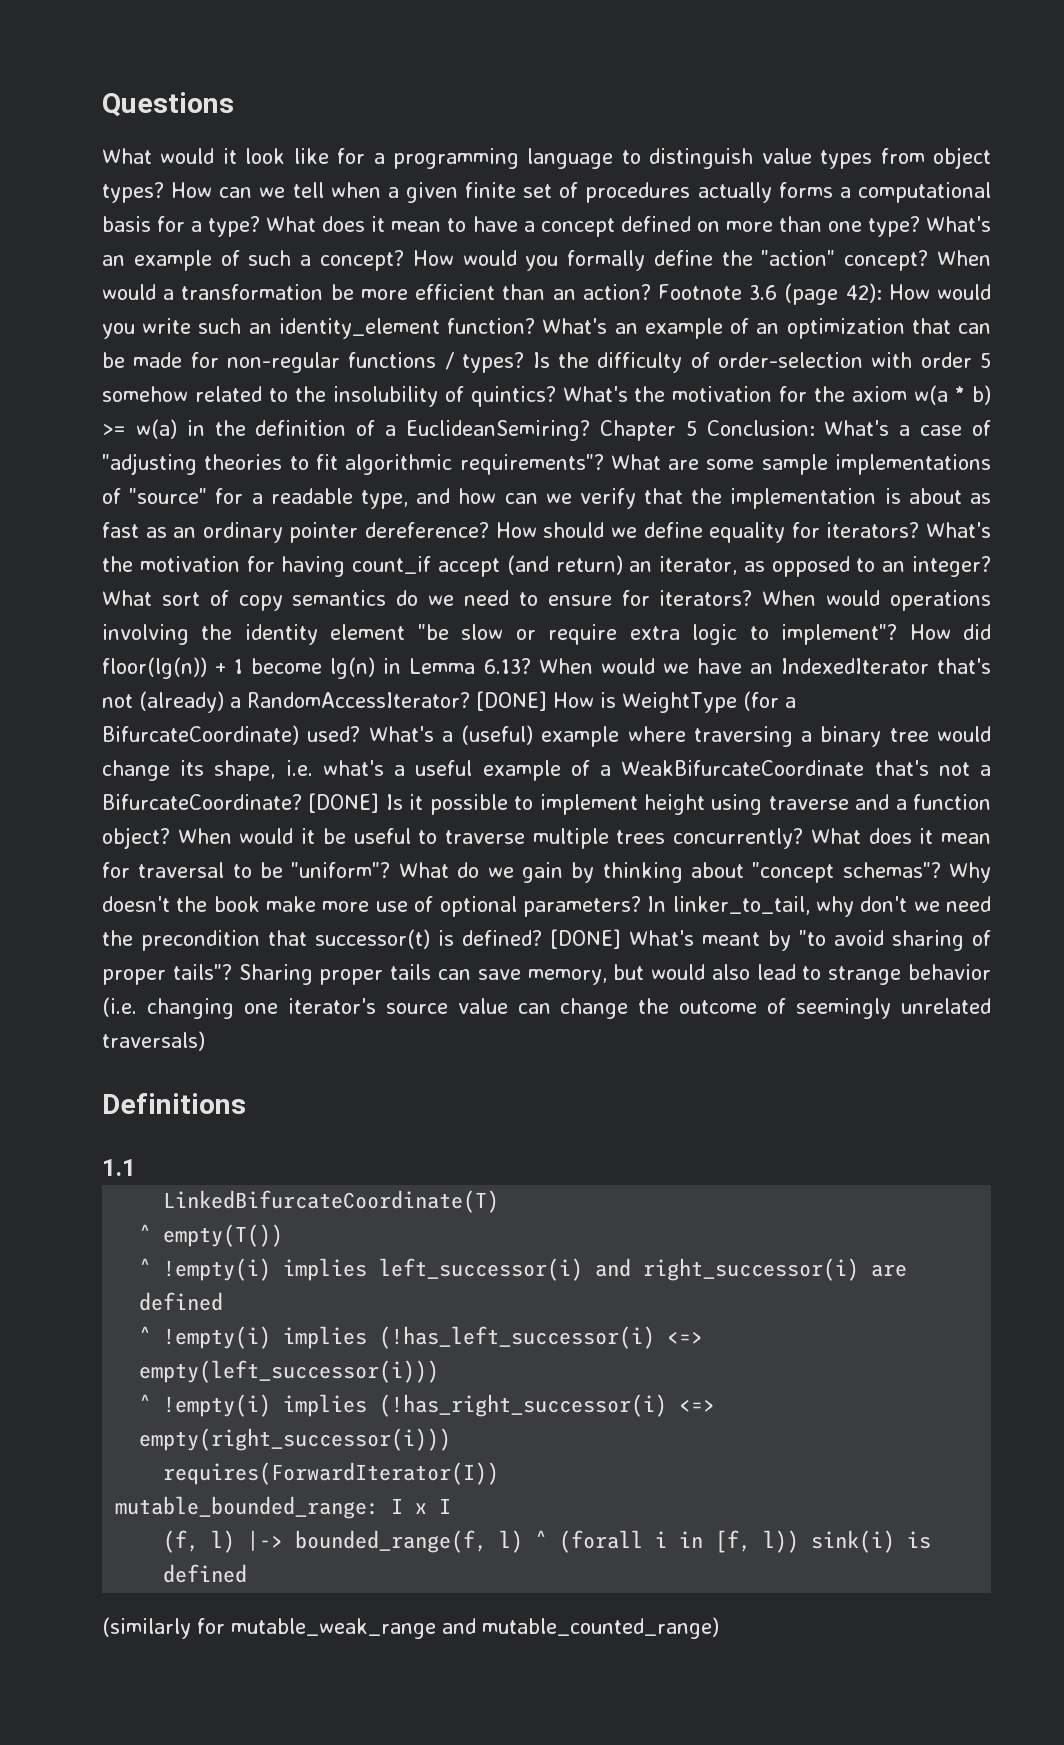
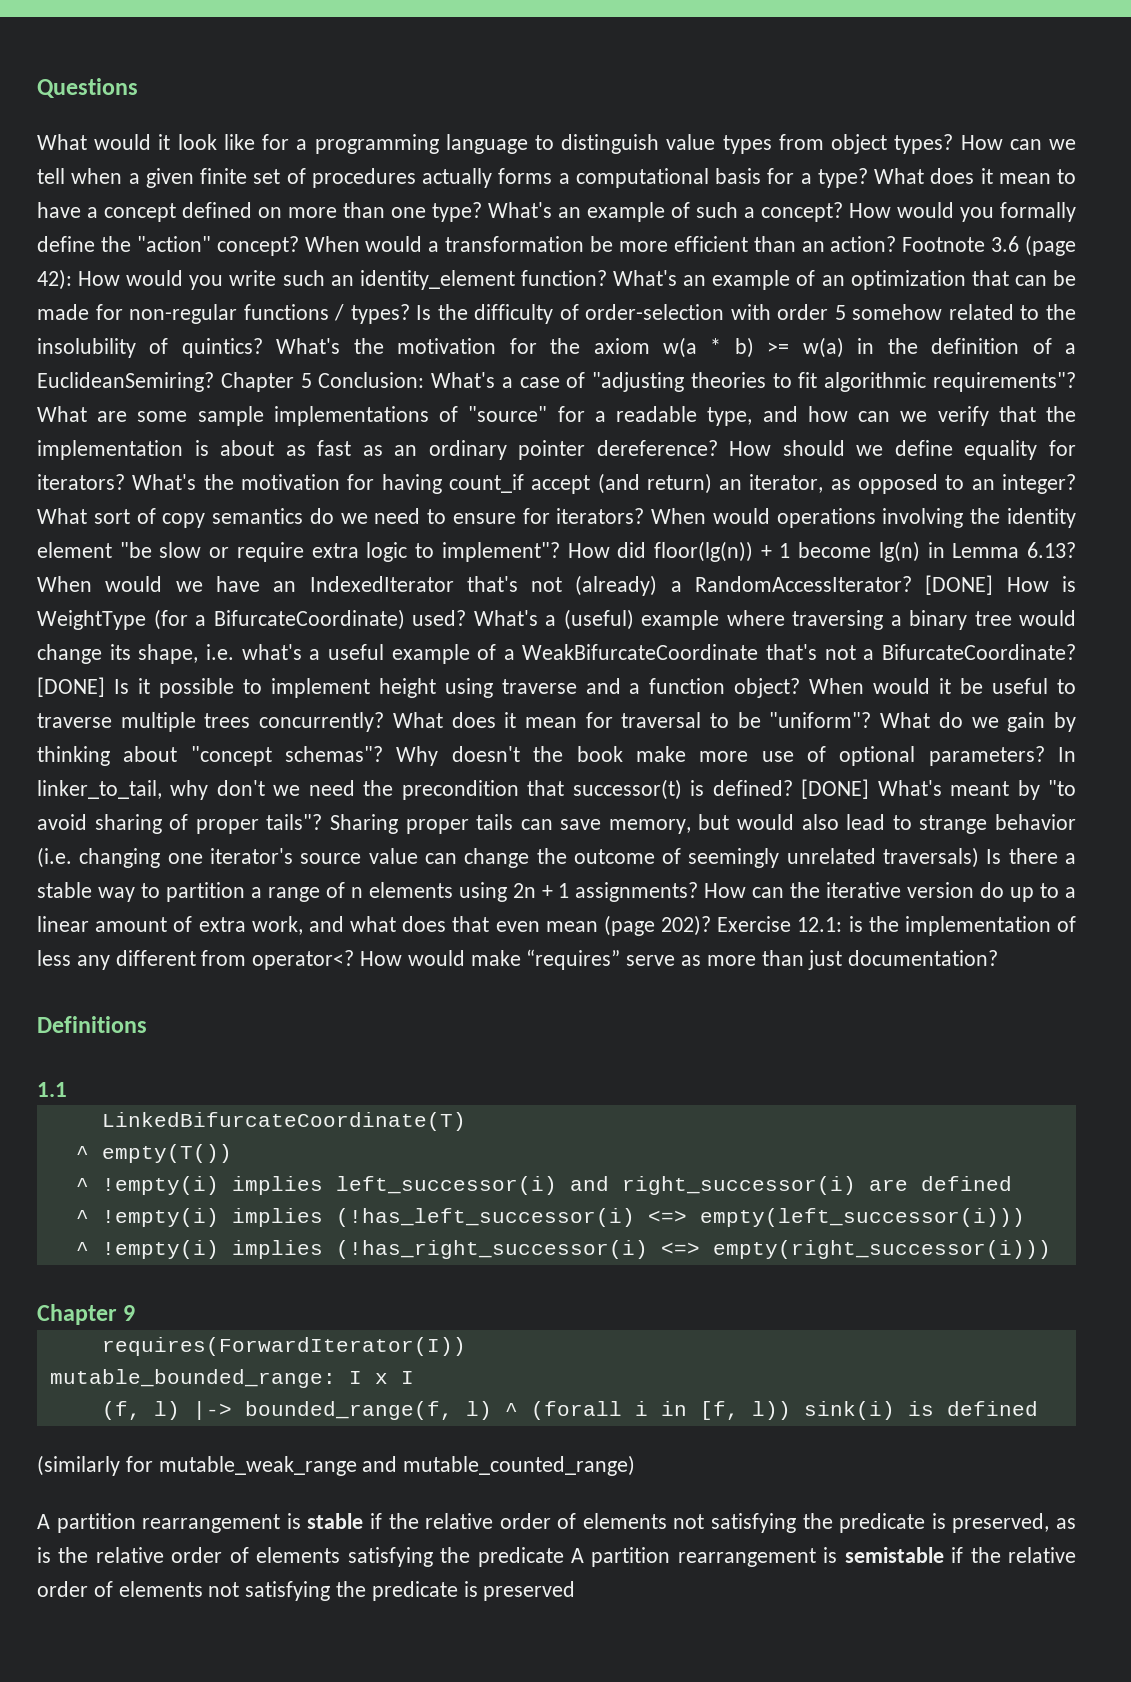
(205, 1041) none -> [986,848,1076,864] [37,882,1077,902] [37,915,1076,936] [37,949,999,970] Is there a stable way to partition a range of n elements using 2n + 1 assignments? How can the iterative version do up to a linear amount of extra work, and what does that even mean (page 202)? Exercise 12.1: is the implementation of less any different from operator<? How would make “requires” serve as more than just documentation?
(452, 1439) none -> [37,1304,136,1325] // Chapter 9
(719, 1628) none -> [37,1513,1076,1533] [37,1547,1076,1567] [37,1581,576,1601] // A partition rearrangement is stable if the relative order of elements not satisfying the predicate is preserved, as is the relative order of elements satisfying the predicate A partition rearrangement is semistable if the relative order of elements not satisfying the predicate is preserved

